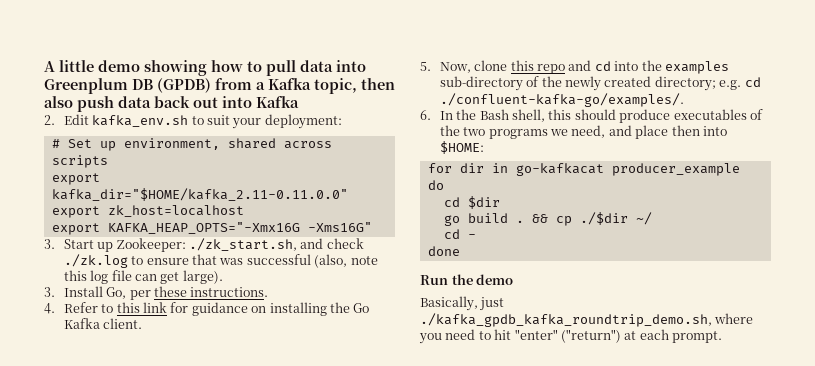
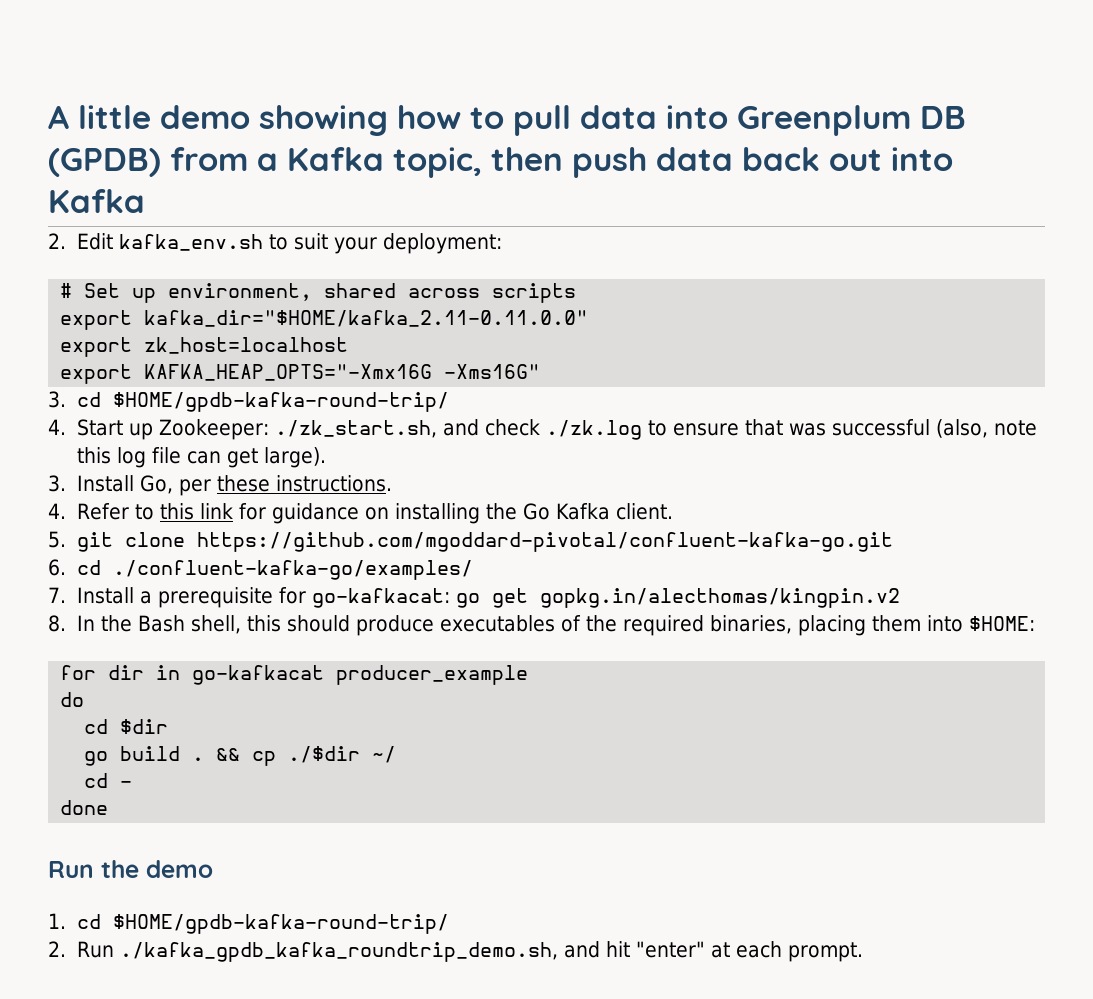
[44,96,73,108] also -> (563, 159) none
(55, 244) none -> [77,392,450,412] [48,419,66,435] cd $HOME/gpdb-kafka-round-trip/ // 4.
[439,60,729,74] [439,76,761,91] [439,93,684,107] [420,110,431,120] Now, clone this repo and cd into the examples sub-directory of the newly created directory; e.g. cd ./confluent-kafka-go/examples/. // 6. -> [77,532,894,552] [48,559,474,580] [48,587,901,608] [48,615,66,632] git clone https://github.com/mgoddard-pivotal/confluent-kafka-go.git // 6. cd ./confluent-kafka-go/examples/ // 7. Install a prerequisite for go-kafkacat: go get gopkg.in/alecthomas/kingpin.v2 // 8.
[463,125,700,139] two programs we need, and place then -> [623,615,922,636] required binaries, placing them
[420,296,505,311] [420,313,754,327] [419,329,491,344] Basically, just ./kafka_gpdb_kafka_roundtrip_demo.sh, where you need to -> [48,913,450,934] [48,941,601,962] 1. cd $HOME/gpdb-kafka-round-trip/ // 2. Run ./kafka_gpdb_kafka_roundtrip_demo.sh, and
[560,329,621,343] ("return") -> (706, 949) none

